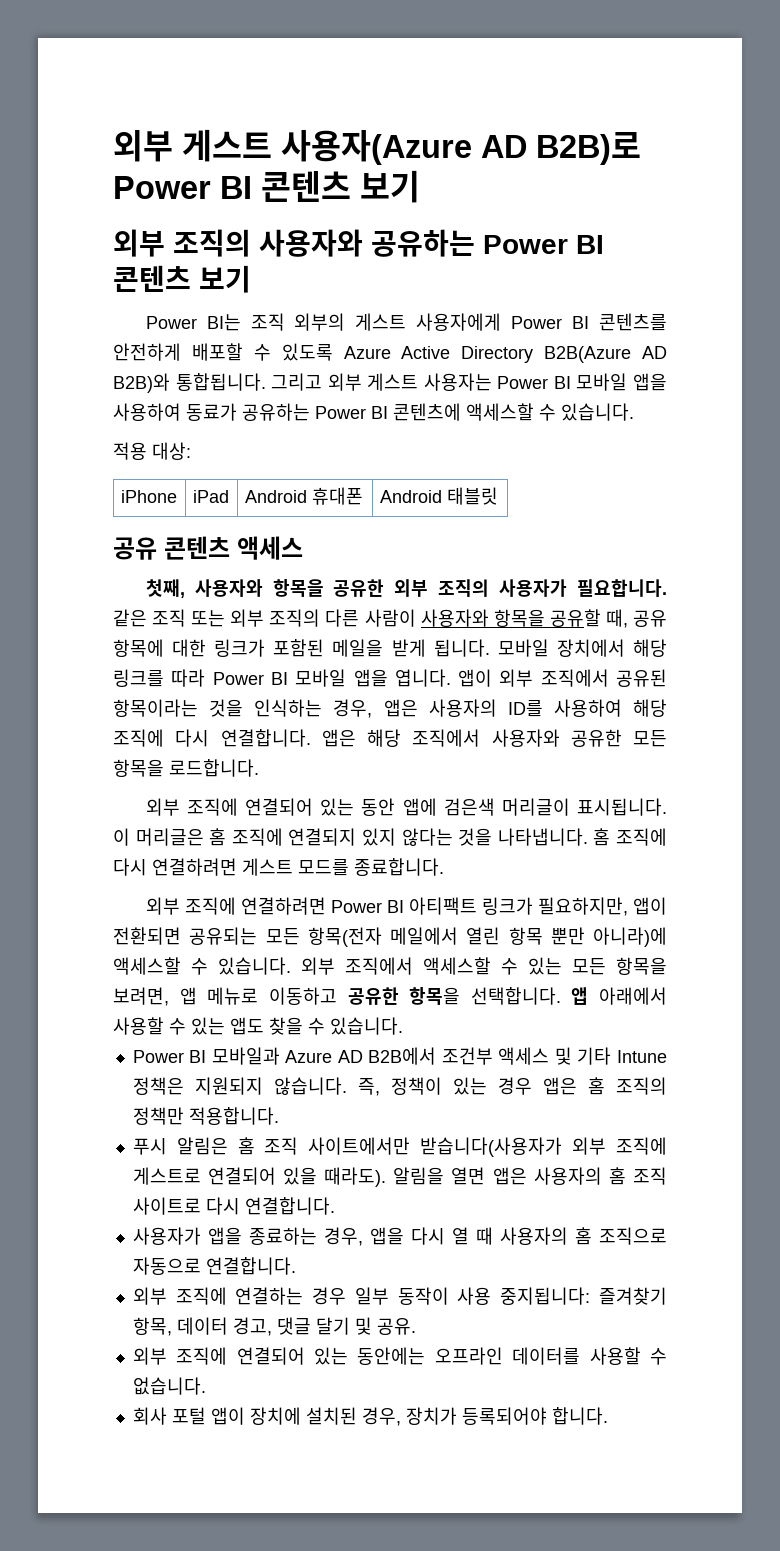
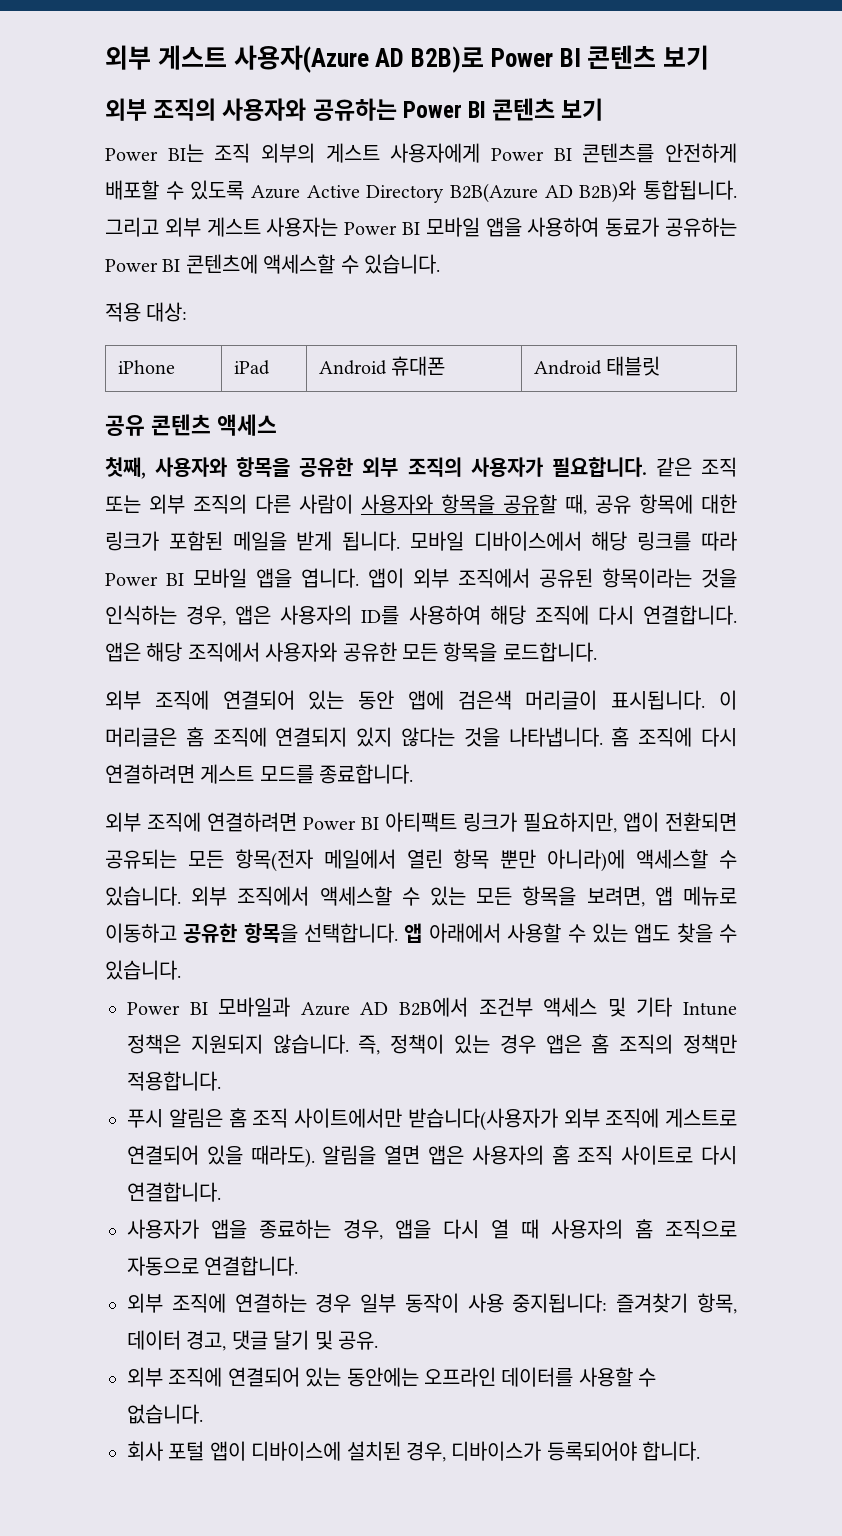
[556,639,625,657] 장치에서 -> [473,531,582,551] 디바이스에서
[249,1407,301,1425] 장치에 -> [251,1441,342,1461] 디바이스에
[405,1407,457,1425] 장치가 -> [451,1441,542,1461] 디바이스가

